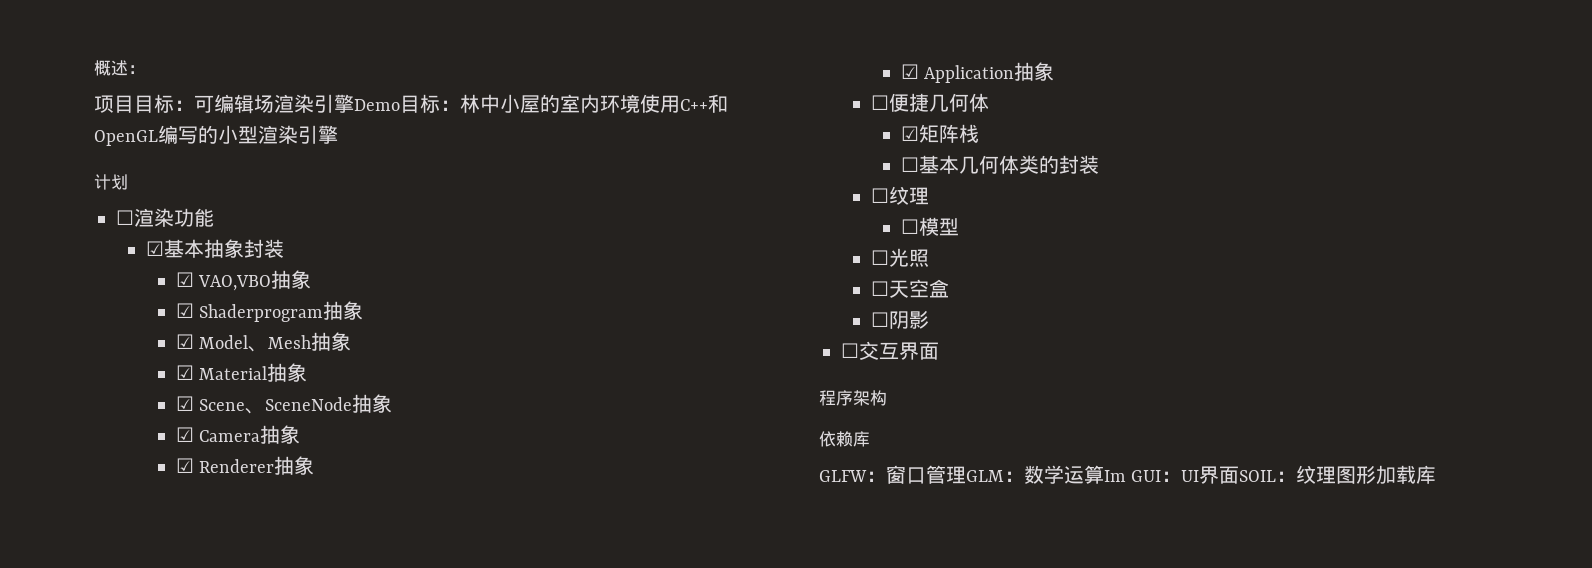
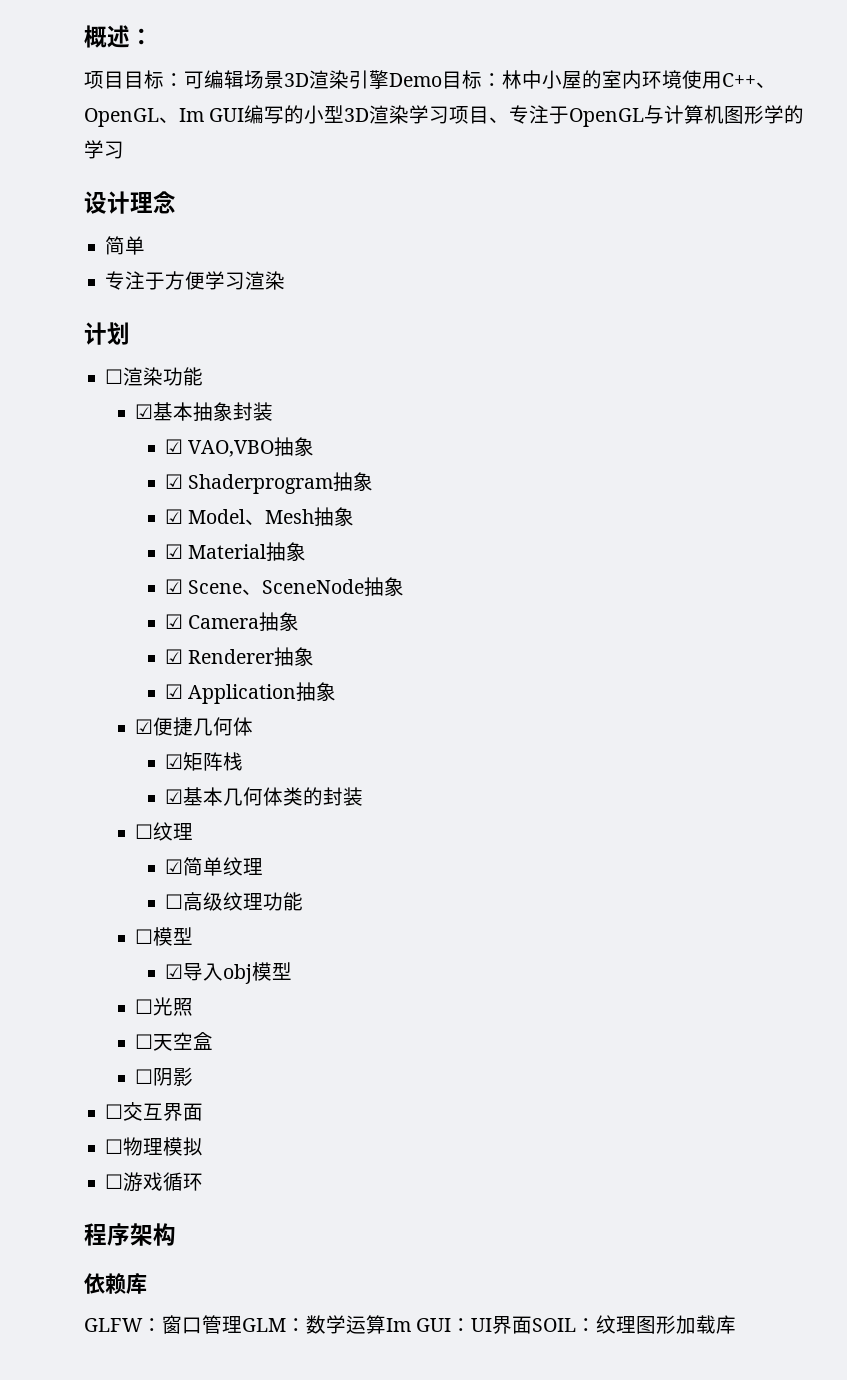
(274, 104) none -> [264,71,309,89] 景3D
[708,94,728,113] [94,125,338,146] 和OpenGL编写的小型渲染引擎 -> [756,82,776,88] [84,105,805,127] [84,140,124,159] [84,191,176,214] [105,236,146,255] [105,271,286,290] 、OpenGL、Im GUI编写的小型3D渲染学习项目、专注于OpenGL与计算机图形学的学习 // 设计理念 // 简单 // 专注于方便学习渲染
[870,95,889,110] ☐ -> [135,719,154,734] ☑
[900,157,919,172] ☐ -> [165,789,184,804] ☑
[900,219,919,234] ☐ -> [165,857,264,876] [165,892,304,911] [135,927,194,946] [165,963,253,984] ☑简单纹理 // ☐高级纹理功能 // ☐模型 // ☑导入obj
(939, 351) none -> [105,1137,204,1156] [105,1172,204,1192] // ☐物理模拟 // ☐游戏循环

